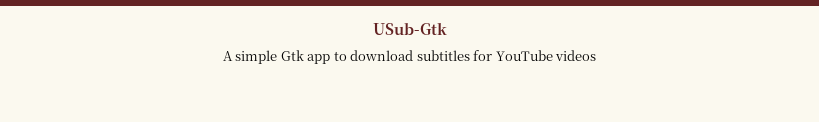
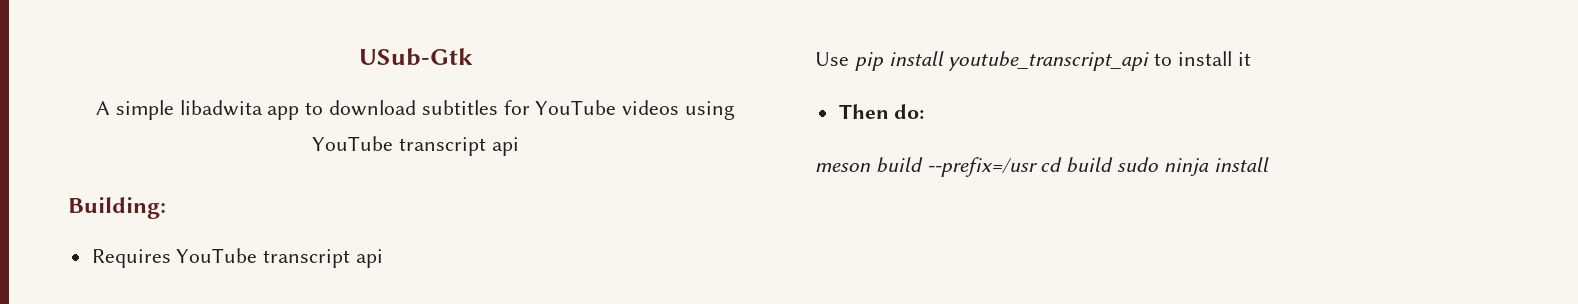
[280,50,304,61] Gtk -> [179,100,263,116] libadwita
(597, 55) none -> [685,101,736,120] [312,136,519,156] [68,197,166,219] [91,248,384,268] [815,51,1251,71] [838,104,925,119] [815,157,1269,177] using YouTube transcript api // Building: // Requires YouTube transcript api // Use pip install youtube_transcript_api to install it // Then do: // meson build --prefix=/usr cd build sudo ninja install

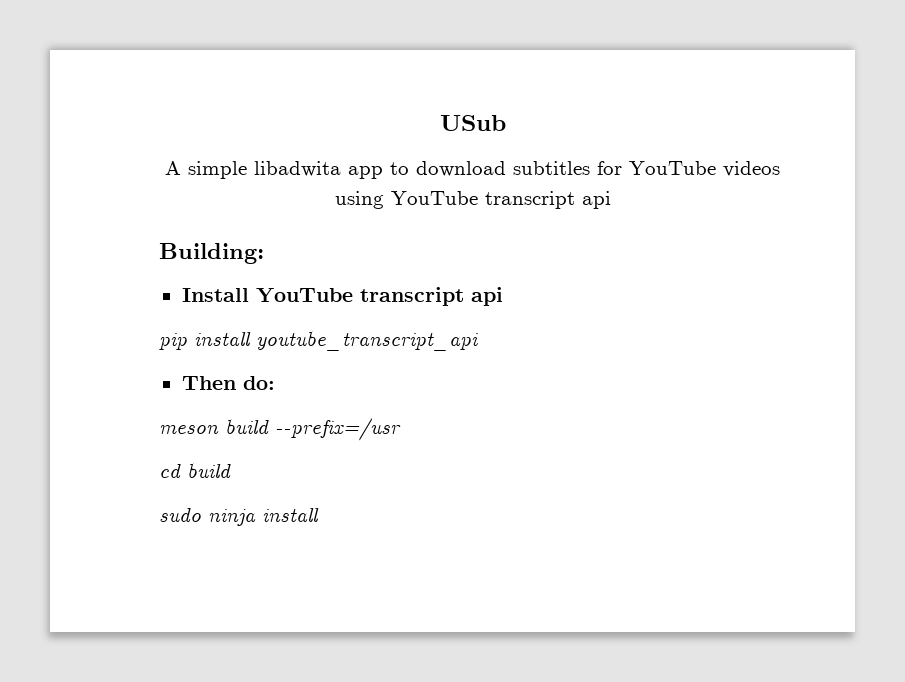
[358,48,473,66] USub-Gtk -> [439,115,506,131] USub
[91,248,384,268] [815,52,849,66] Requires YouTube transcript api // Use -> [181,287,503,306] Install YouTube transcript api //
[1154,51,1251,66] to install it -> (478, 340) none
(1038, 167) none -> (401, 429) //
(1114, 165) none -> (231, 470) //

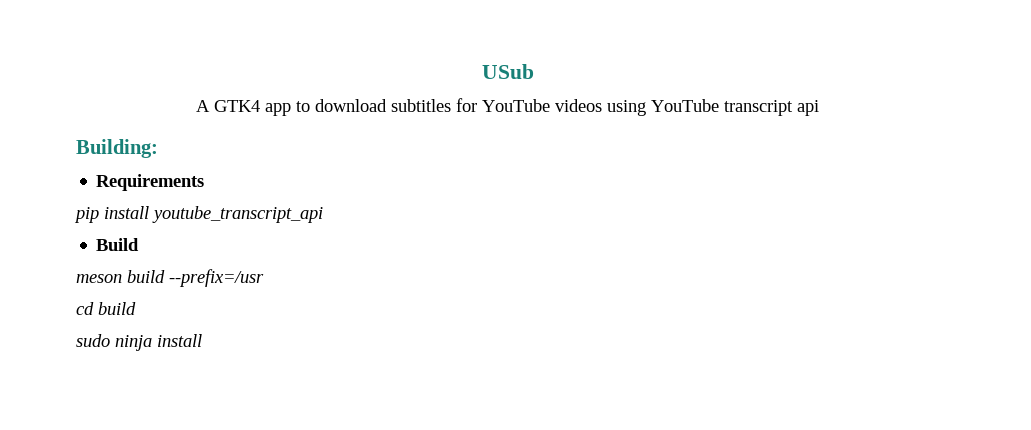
[188,161,341,179] simple libadwita -> [214,100,260,112] GTK4
[181,287,503,306] Install YouTube transcript api -> [96,174,205,191] Requirements
[181,376,275,390] Then do: -> [96,238,140,251] Build

